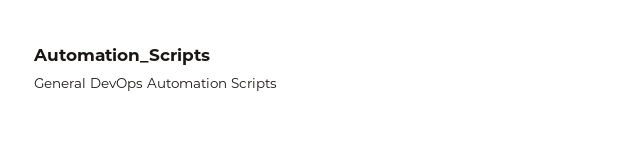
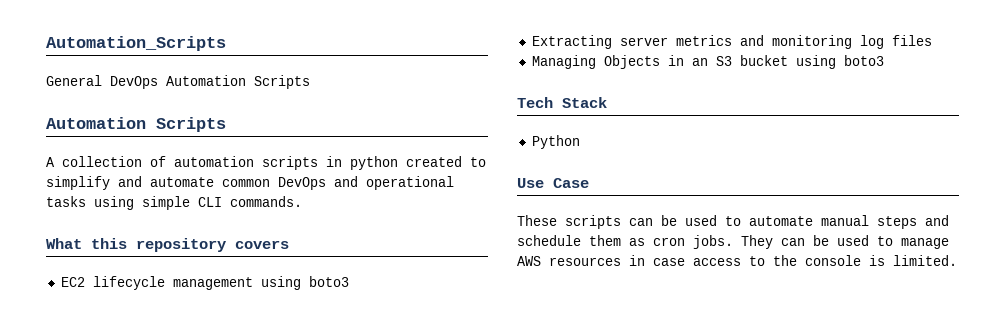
(277, 84) none -> [46,117,226,132] [46,156,486,170] [46,176,454,190] [46,196,302,210] [46,238,289,252] [60,276,349,290] [531,35,932,49] [531,55,884,69] [517,97,607,108] [531,135,580,149] [517,178,589,188] [517,215,949,229] [517,235,949,249] [517,255,957,266] // Automation Scripts // A collection of automation scripts in python created to simplify and automate common DevOps and operational tasks using simple CLI commands. // What this repository covers // EC2 lifecycle management using boto3 // Extracting server metrics and monitoring log files // Managing Objects in an S3 bucket using boto3 // Tech Stack // Python // Use Case // These scripts can be used to automate manual steps and schedule them as cron jobs. They can be used to manage AWS resources in case access to the console is limited.

